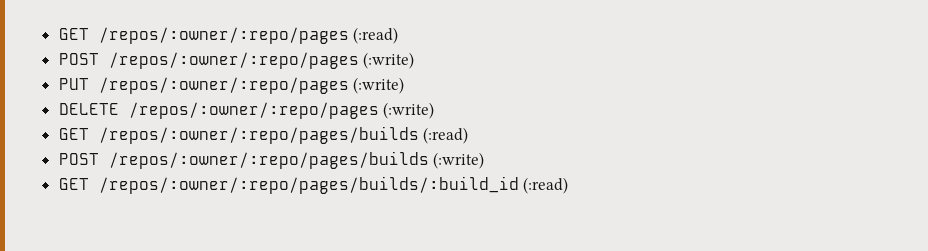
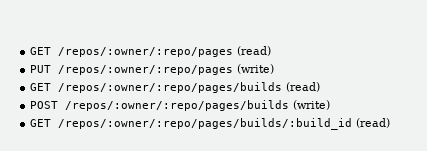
[353,27,399,44] [58,52,415,69] [58,77,405,94] [58,102,435,119] (:read) // POST /repos/:owner/:repo/pages (:write) // PUT /repos/:owner/:repo/pages (:write) // DELETE /repos/:owner/:repo/pages (:write) -> [237,46,272,56] [30,64,275,75] (read) // PUT /repos/:owner/:repo/pages (write)
[423,127,469,144] (:read) -> [286,82,321,92] (read)
[433,152,485,169] (:write) -> [293,100,331,110] (write)
[523,177,569,194] (:read) -> [356,118,391,128] (read)

